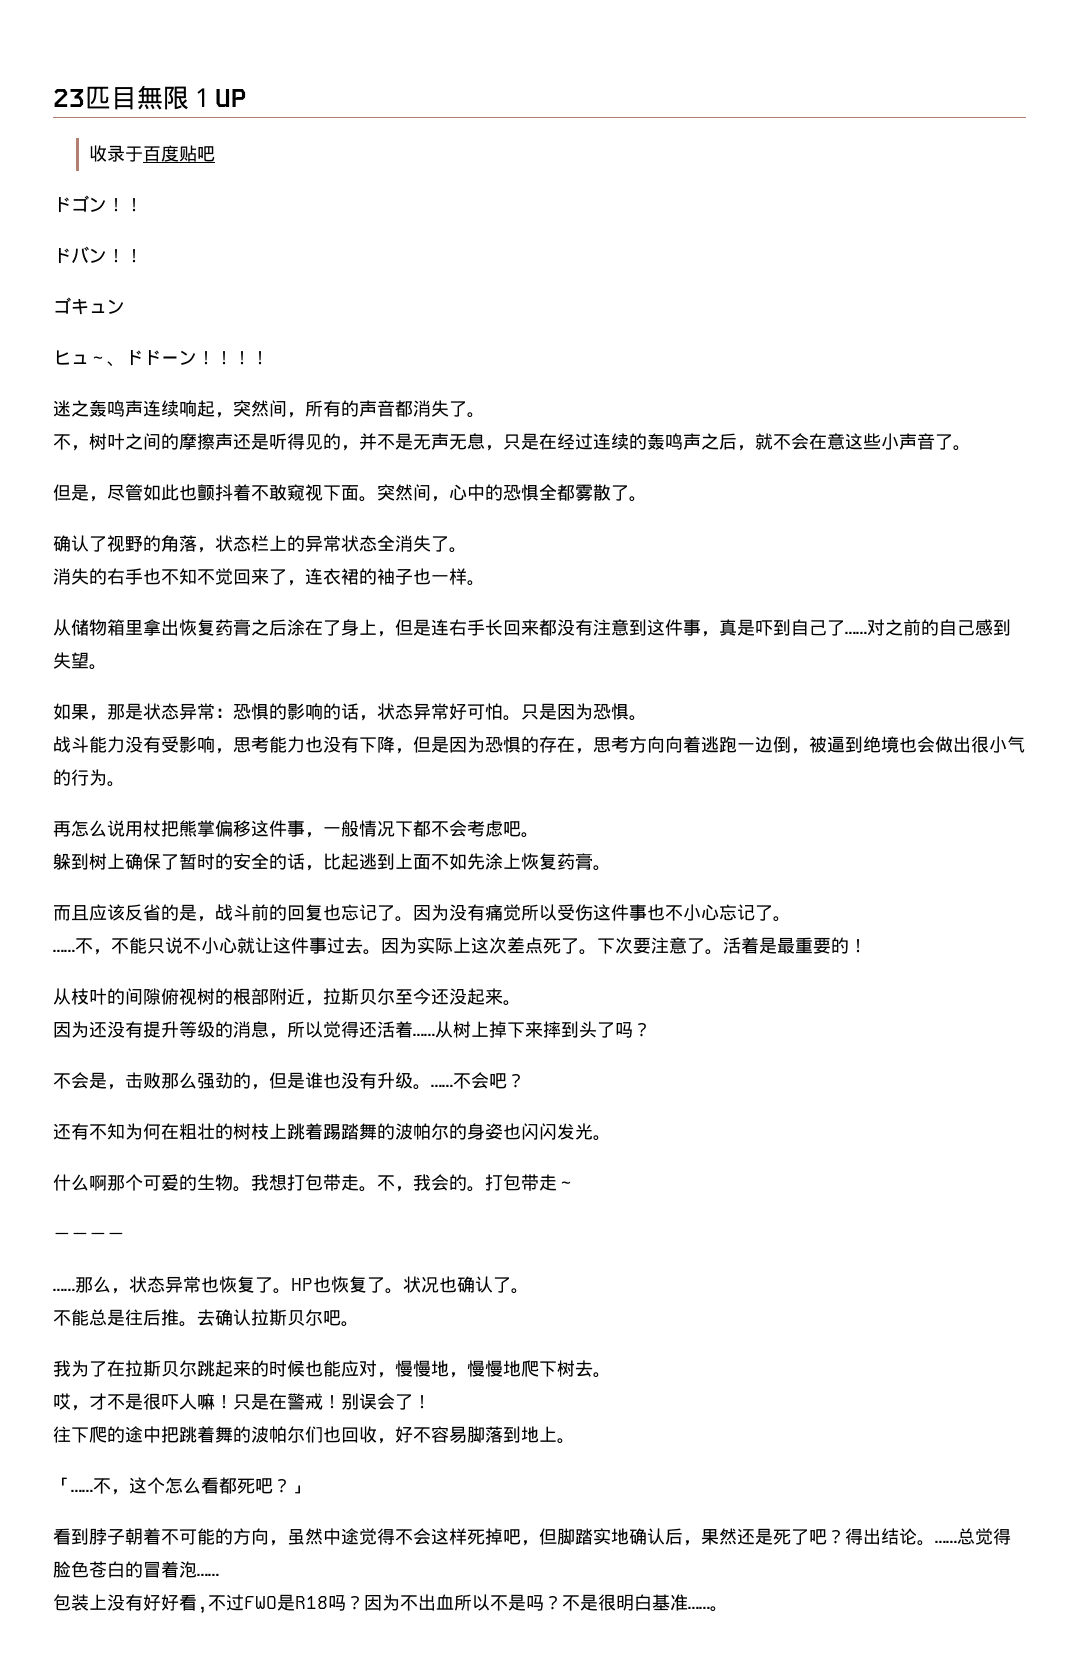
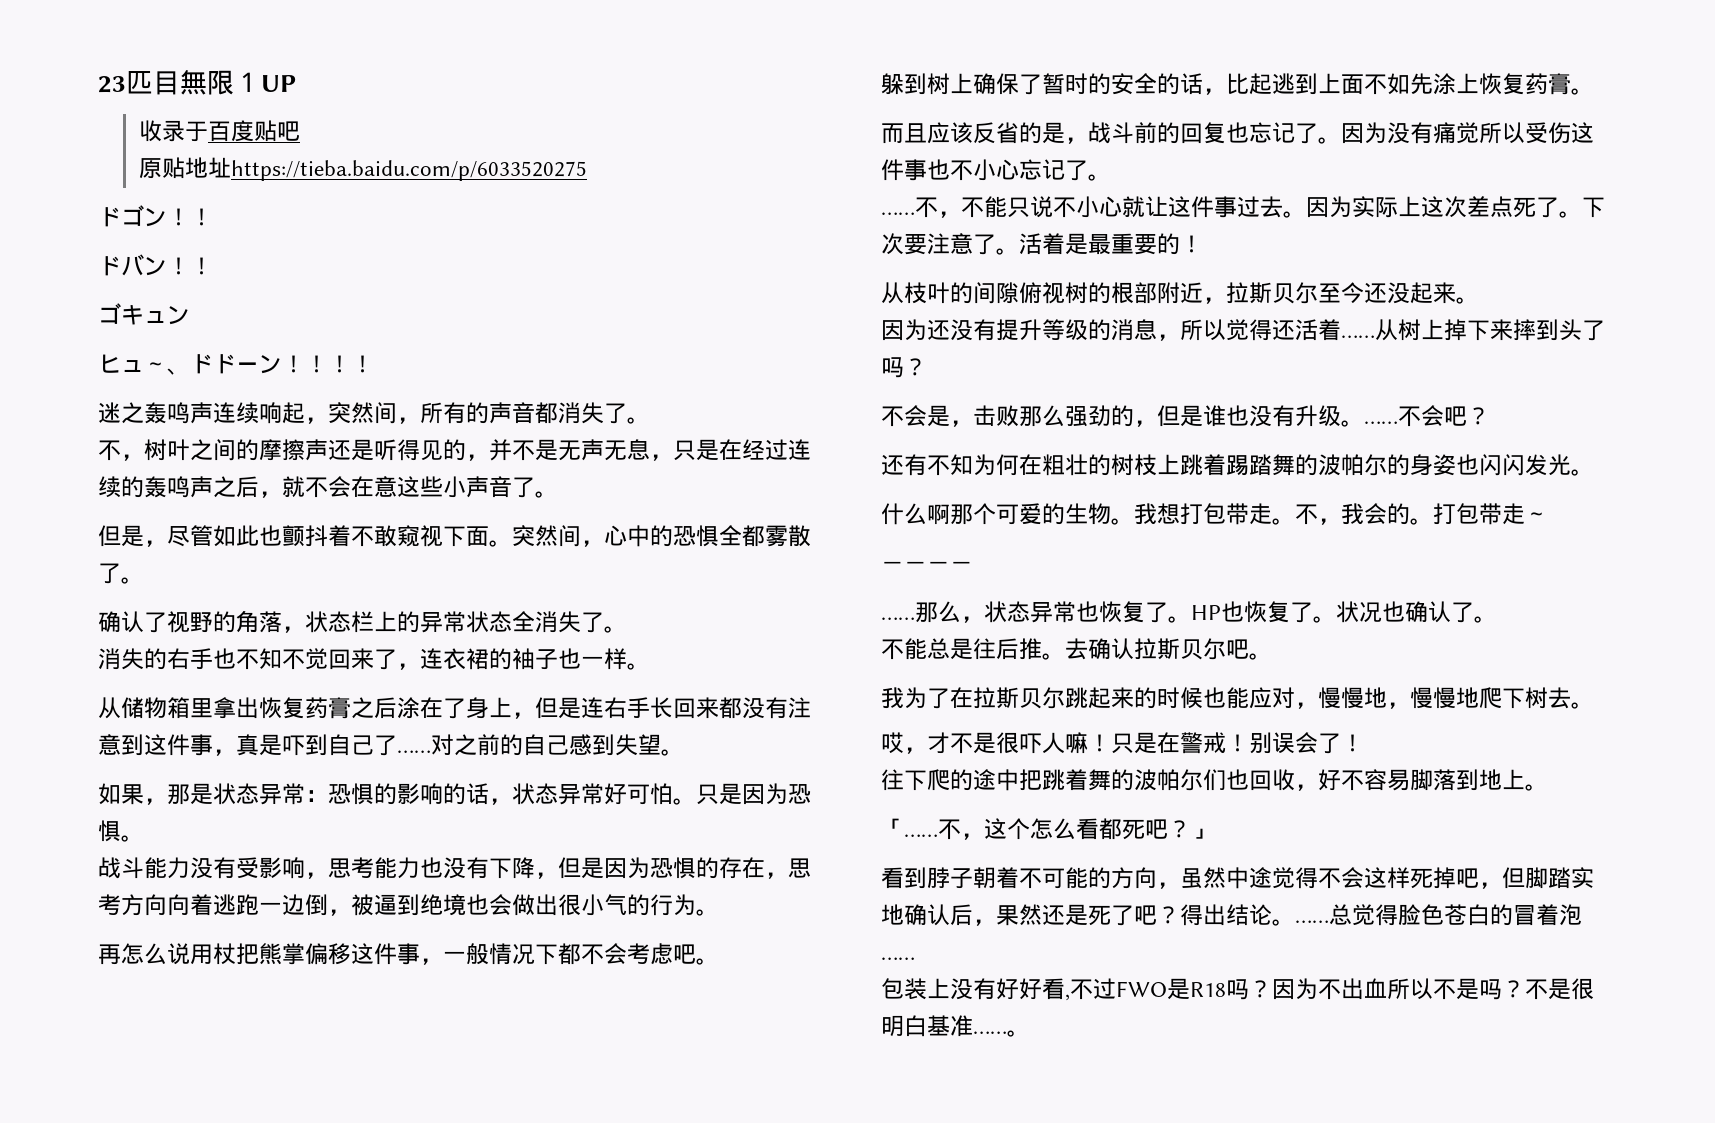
(215, 154) none -> [139,157,588,181] // 原贴地址https://tieba.baidu.com/p/6033520275

